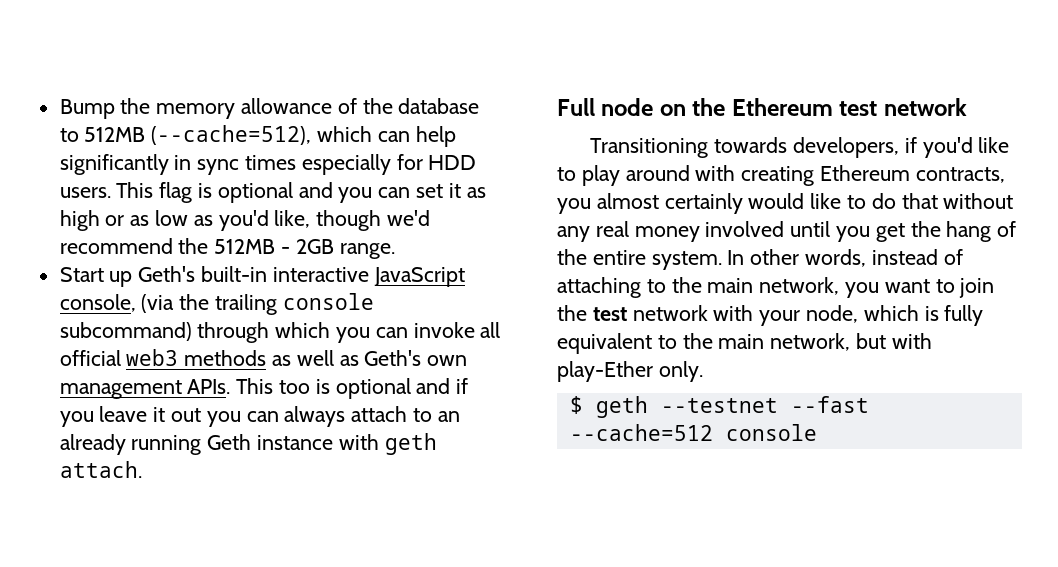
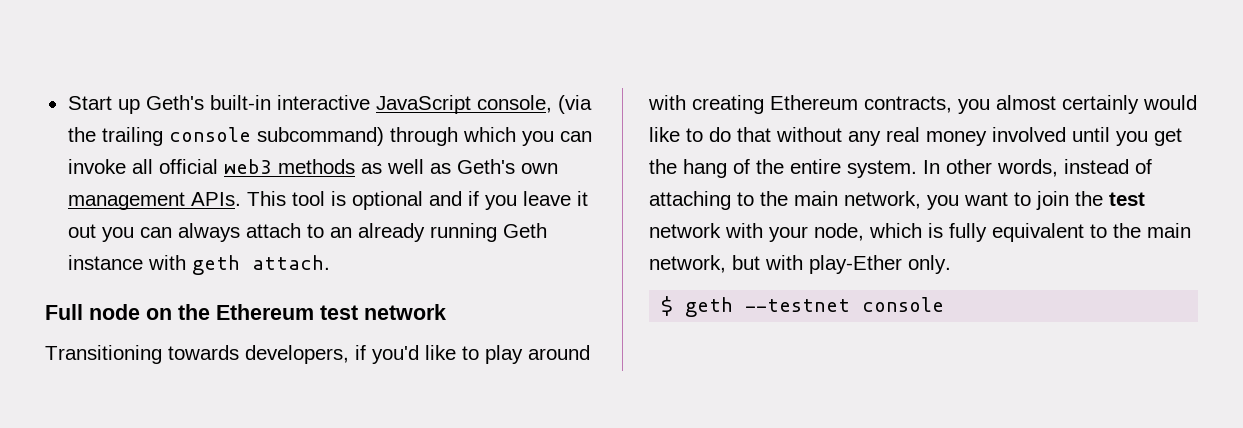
[59,98,480,119] [59,125,456,147] [59,154,477,175] [59,182,486,203] [59,210,431,231] [59,238,395,259] Bump the memory allowance of the database to 512MB (--cache=512), which can help significantly in sync times especially for HDD users. This flag is optional and you can set it as high or as low as you'd like, though we'd recommend the 512MB - 2GB range. // -> (67, 103) none
[279,380,311,394] too -> [291,191,325,206] tool
[790,396,869,413] [569,424,713,441] --fast --cache=512 -> (851, 305) none

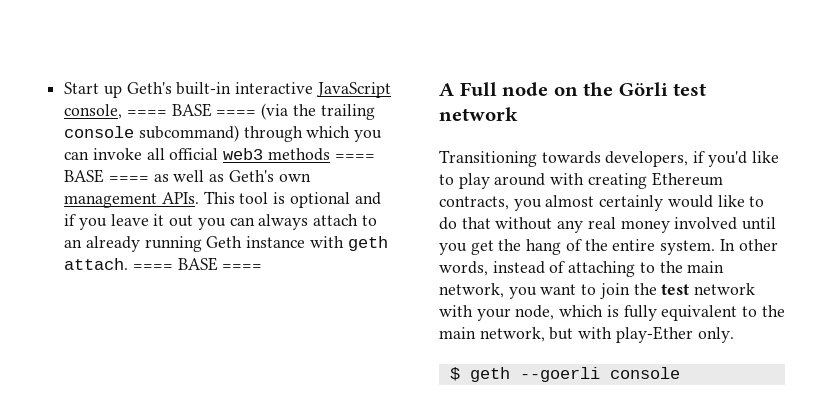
(552, 104) none -> [126,103,257,117] ==== BASE ====
(355, 166) none -> [334,154,375,160] [64,169,149,183] ==== BASE ====
(330, 262) // -> [132,257,263,271] [439,83,455,96] ==== BASE ==== // A
[216,304,314,320] Ethereum -> [618,82,668,96] Görli
[745,299,851,312] --testnet -> [519,367,600,382] --goerli

